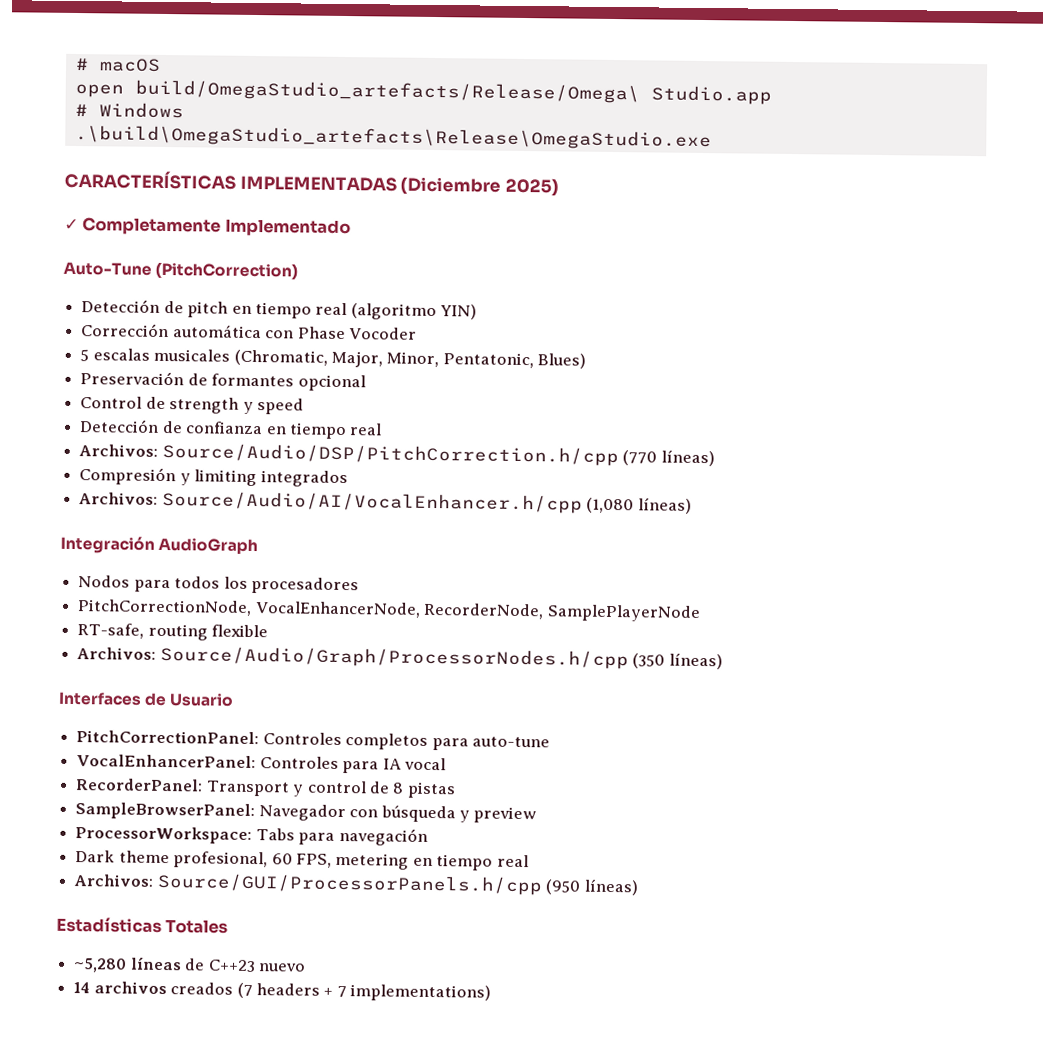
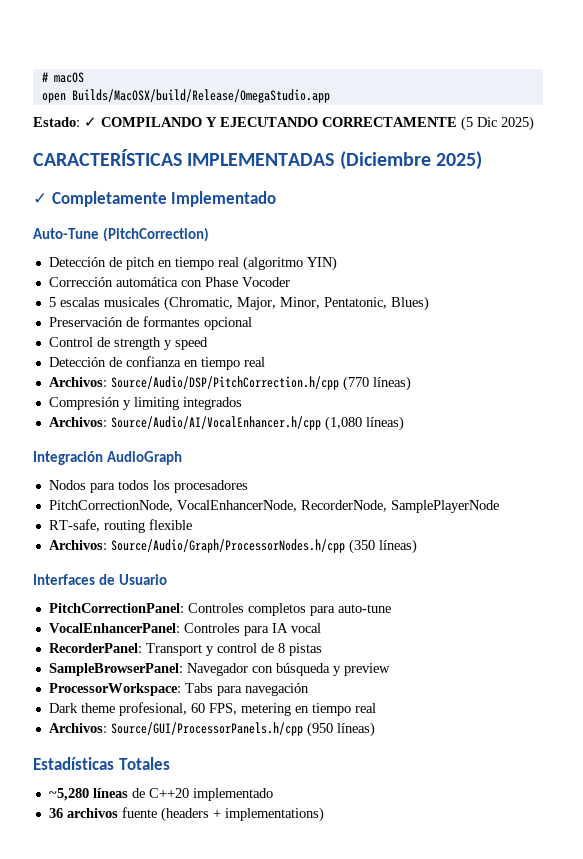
[134,79,772,105] [74,102,184,119] [74,124,712,151] build/OmegaStudio_artefacts/Release/Omega\ Studio.app // # Windows // .\build\OmegaStudio_artefacts\Release\OmegaStudio.exe -> [71,89,330,103] [33,116,534,131] Builds/MacOSX/build/Release/OmegaStudio.app // Estado: ✓ COMPILANDO Y EJECUTANDO CORRECTAMENTE (5 Dic 2025)
[207,959,306,973] [73,981,347,999] C++23 nuevo // 14 archivos creados (7 headers + 7 -> [148,788,273,801] [48,807,221,822] C++20 implementado // 36 archivos fuente (headers +

